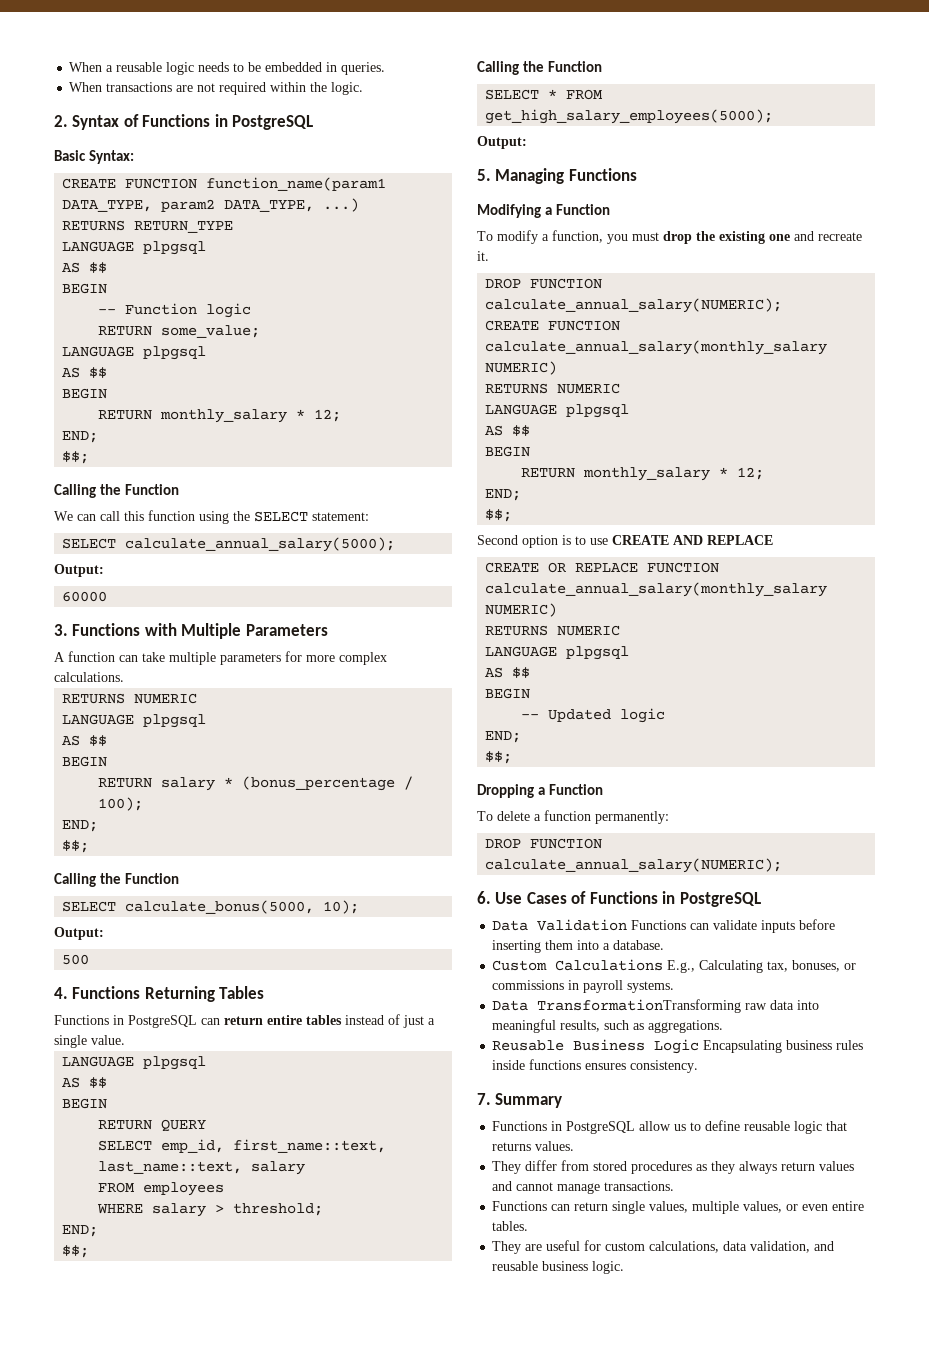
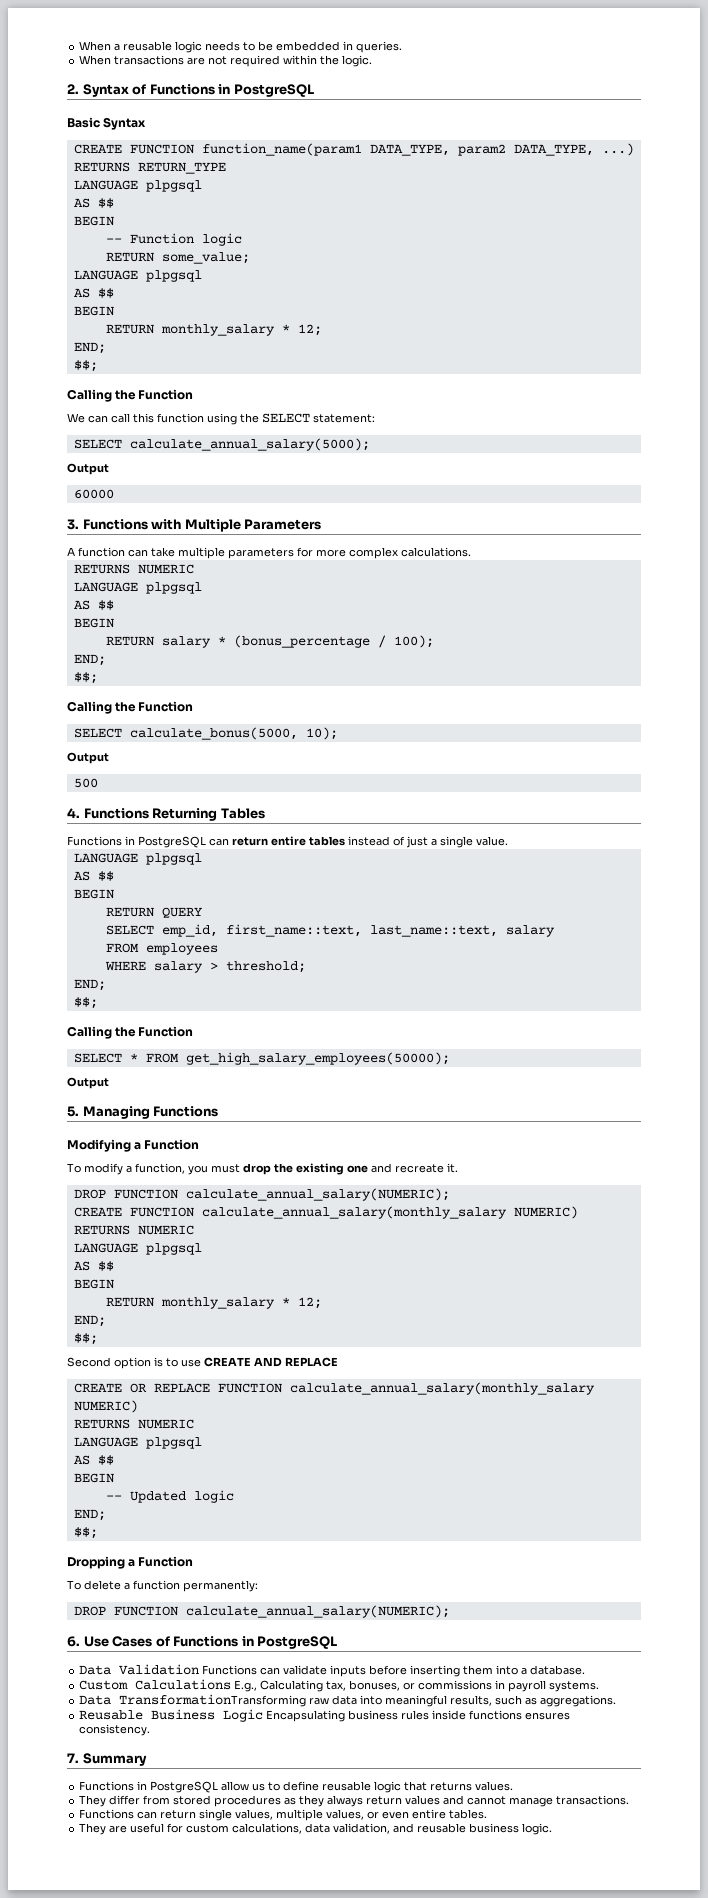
[89,150,135,164] Syntax: -> [103,117,147,130] Syntax
[54,564,104,577] Output: -> [67,463,109,475] Output
[54,927,104,940] Output: -> [67,752,109,764] Output
[485,109,774,124] [477,136,527,149] get_high_salary_employees(5000); // Output: -> [185,1052,450,1065] [67,1077,109,1089] get_high_salary_employees(50000); // Output

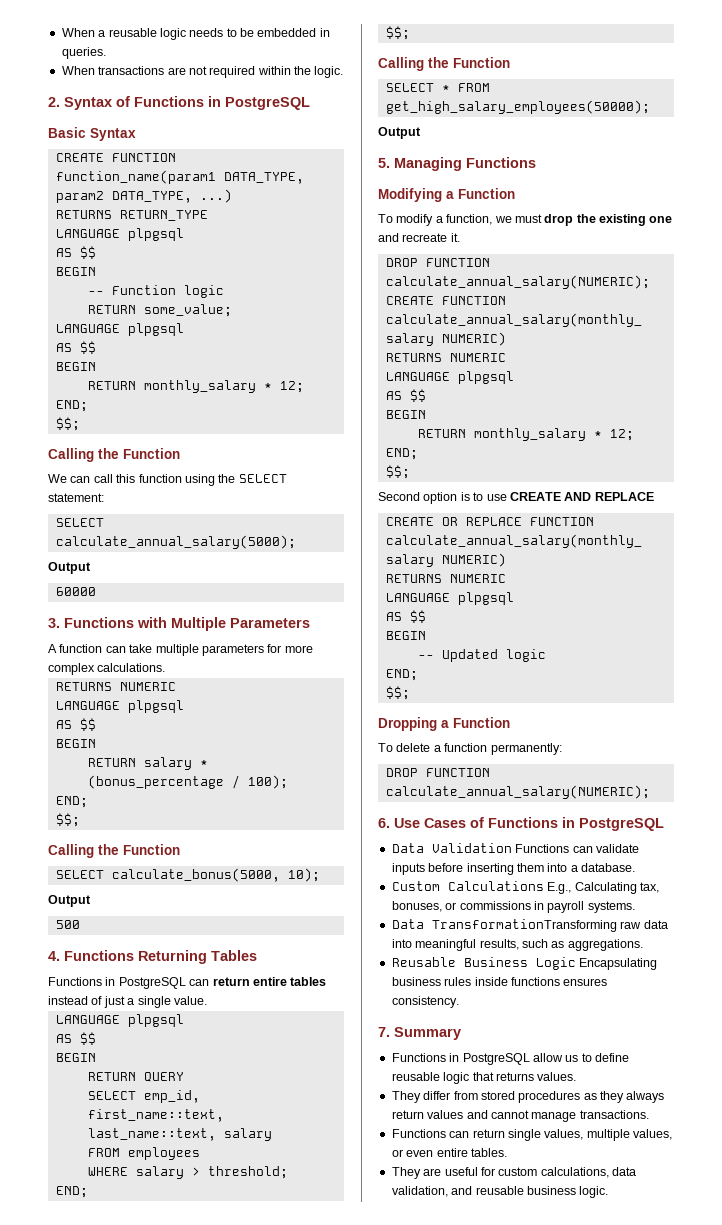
[188,1165,208,1175] you -> [494,216,512,223] we

